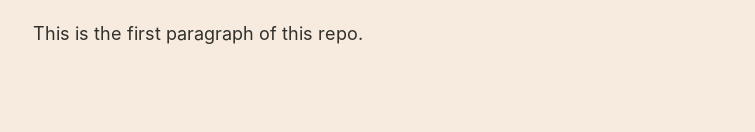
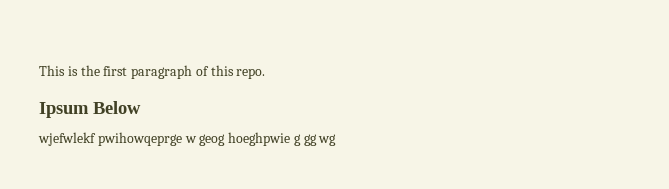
(363, 37) none -> [39,101,141,118] [38,132,337,146] // Ipsum Below // wjefwlekf pwihowqeprge w geog hoeghpwie g gg wg

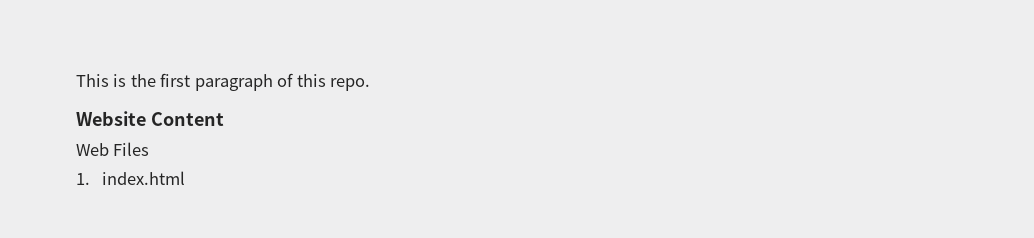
[39,101,141,118] [38,132,337,146] Ipsum Below // wjefwlekf pwihowqeprge w geog hoeghpwie g gg wg -> [76,111,224,126] [76,142,150,156] [76,171,185,185] Website Content // Web Files // 1. index.html

